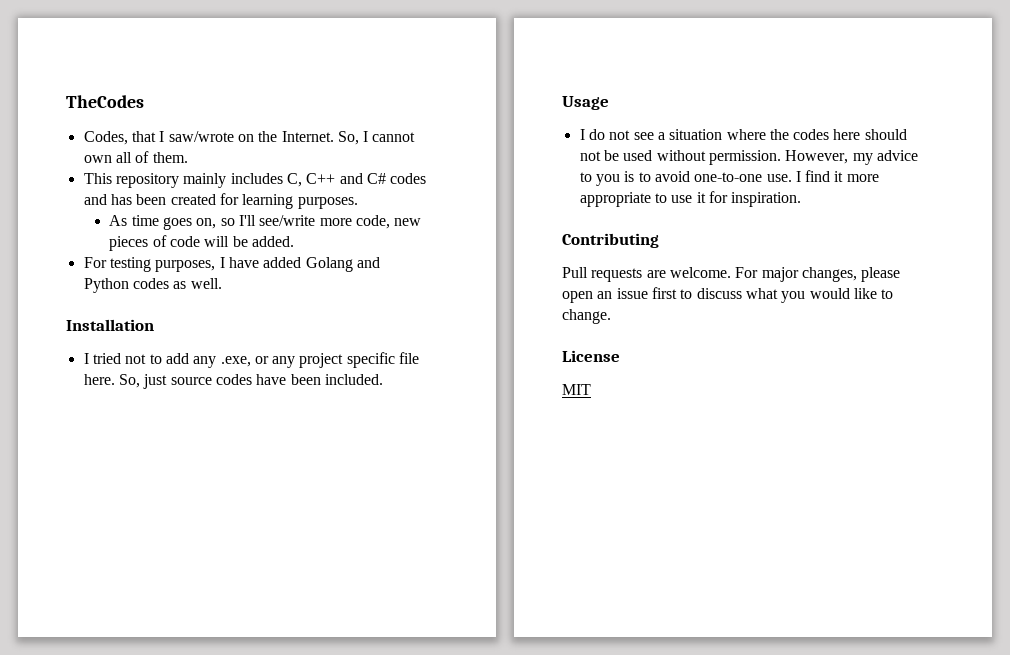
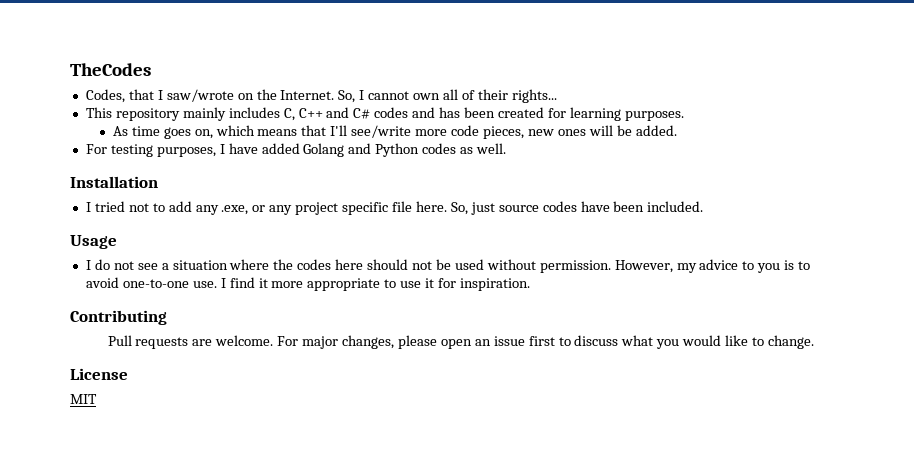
[152,152,188,163] them. -> [477,89,557,103] their rights...
[220,215,422,229] [109,235,200,251] so I'll see/write more code, new pieces of code -> [215,125,586,139] which means that I'll see/write more code pieces, new ones

